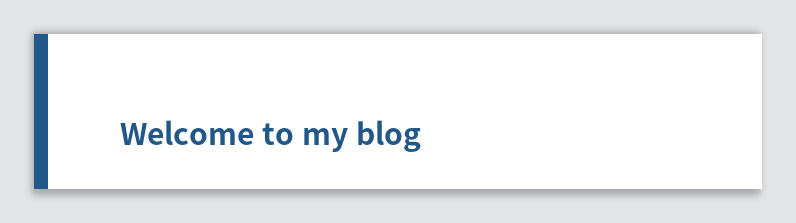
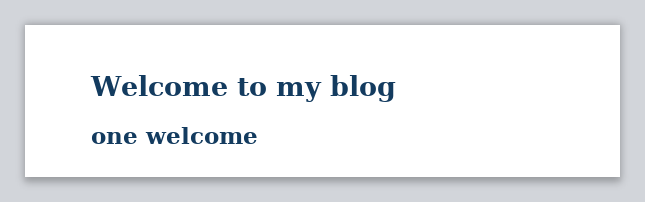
(422, 136) none -> [91,127,258,144] // one welcome

